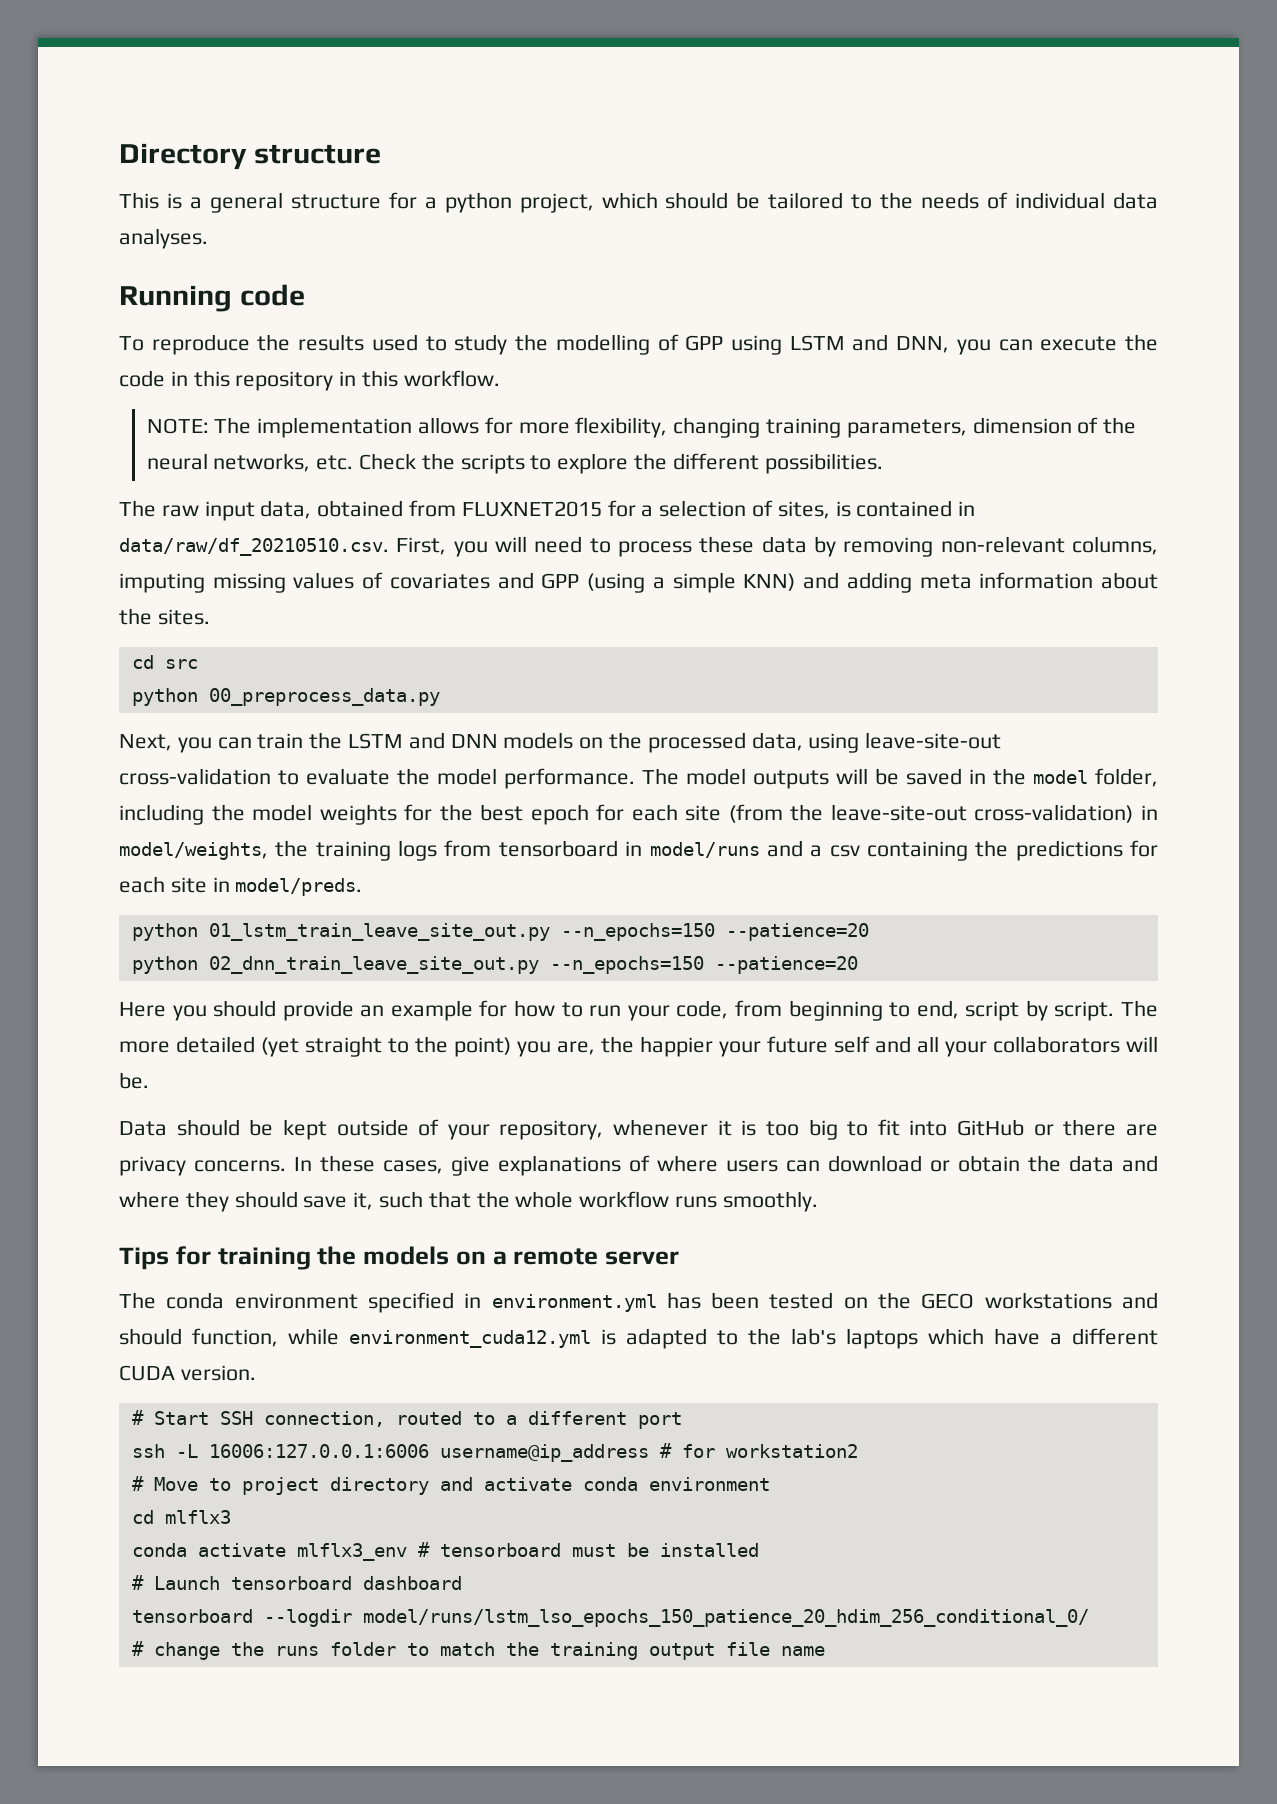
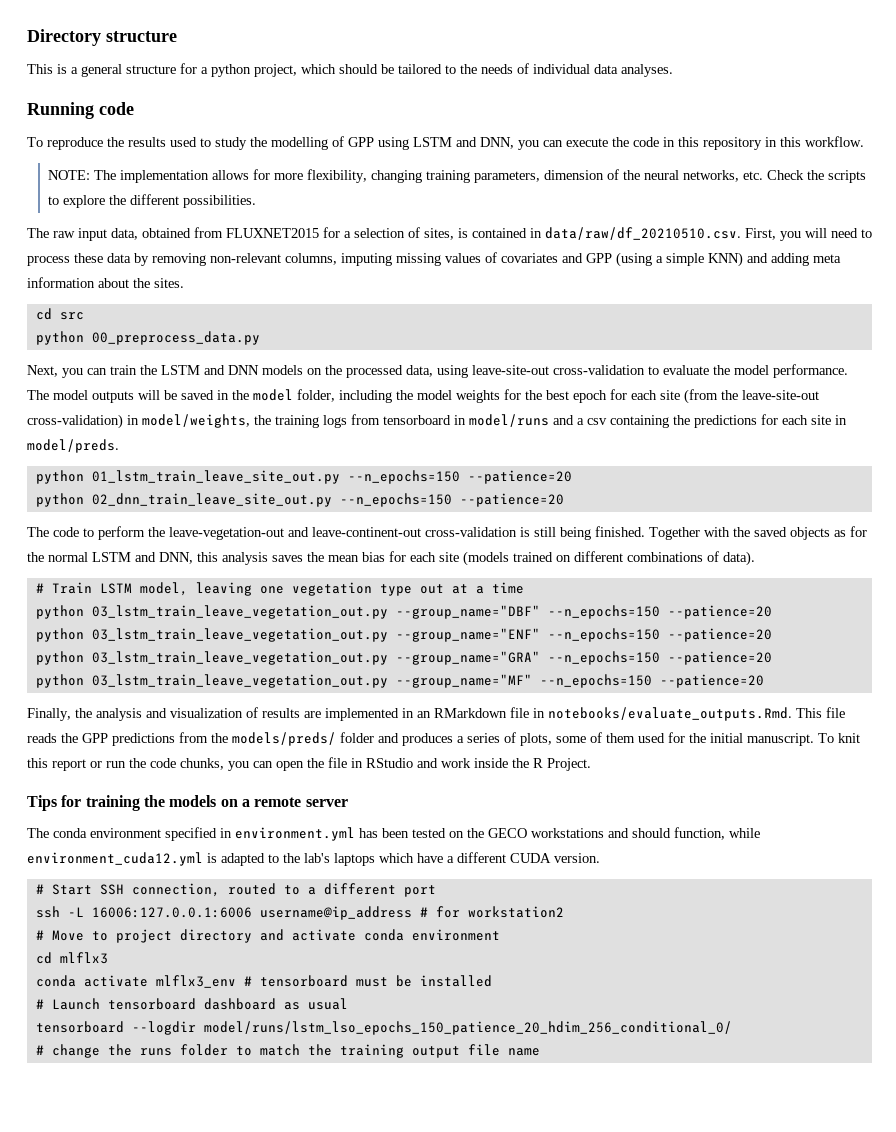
[119,1000,1158,1021] [119,1036,1158,1057] [119,1072,149,1089] [119,1119,1159,1140] [119,1155,1158,1176] [119,1191,818,1212] Here you should provide an example for how to run your code, from beginning to end, script by script. The more detailed (yet straight to the point) you are, the happier your future self and all your collaborators will be. // Data should be kept outside of your repository, whenever it is too big to fit into GitHub or there are privacy concerns. In these cases, give explanations of where users can download or obtain the data and where they should save it, such that the whole workflow runs smoothly. -> [27,526,867,540] [27,551,755,566] [35,582,524,596] [35,605,772,619] [35,628,772,642] [35,651,772,665] [35,674,764,688] [27,707,845,721] [27,732,860,746] [27,757,591,771] The code to perform the leave-vegetation-out and leave-continent-out cross-validation is still being finished. Together with the saved objects as for the normal LSTM and DNN, this analysis saves the mean bias for each site (models trained on different combinations of data). // # Train LSTM model, leaving one vegetation type out at a time // python 03_lstm_train_leave_vegetation_out.py --group_name="DBF" --n_epochs=150 --patience=20 // python 03_lstm_train_leave_vegetation_out.py --group_name="ENF" --n_epochs=150 --patience=20 // python 03_lstm_train_leave_vegetation_out.py --group_name="GRA" --n_epochs=150 --patience=20 // python 03_lstm_train_leave_vegetation_out.py --group_name="MF" --n_epochs=150 --patience=20 // Finally, the analysis and visualization of results are implemented in an RMarkdown file in notebooks/evaluate_outputs.Rmd. This file reads the GPP predictions from the models/preds/ folder and produces a series of plots, some of them used for the initial manuscript. To knit this report or run the code chunks, you can open the file in RStudio and work inside the R Project.
(462, 1583) none -> [283,998,348,1010] as usual

